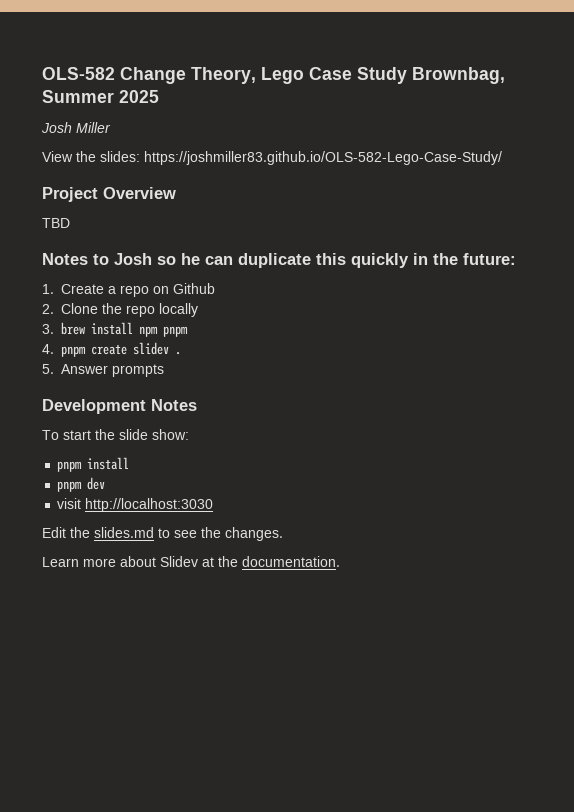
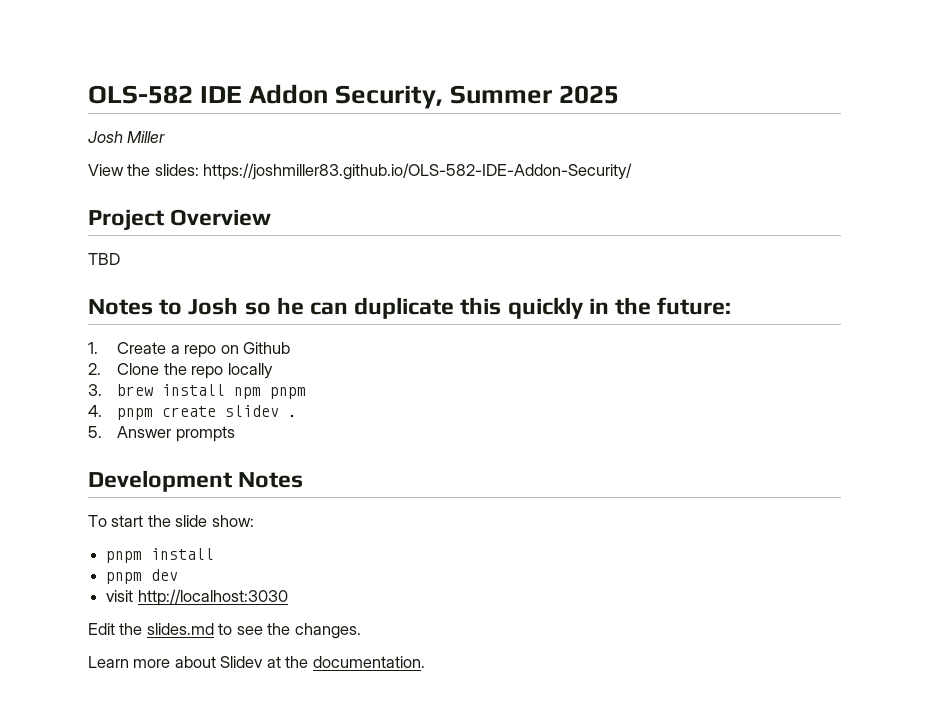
[120,67,505,84] Change Theory, Lego Case Study Brownbag, -> [200,84,444,109] IDE Addon Security,
[144,151,502,165] https://joshmiller83.github.io/OLS-582-Lego-Case-Study/ -> [203,163,633,180] https://joshmiller83.github.io/OLS-582-IDE-Addon-Security/

